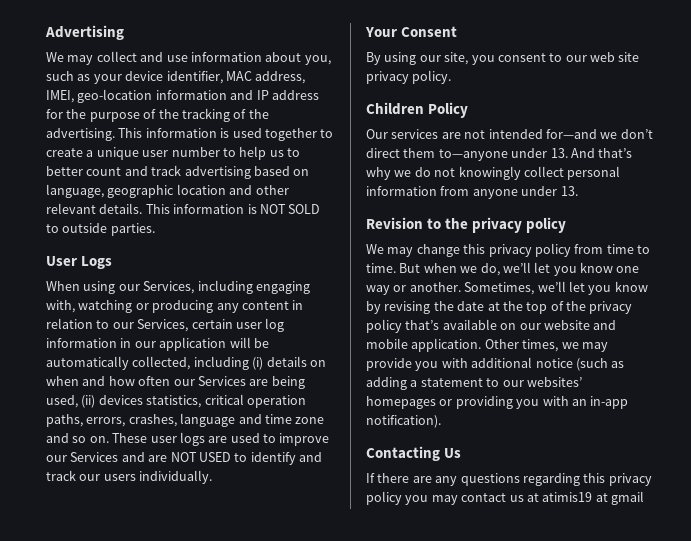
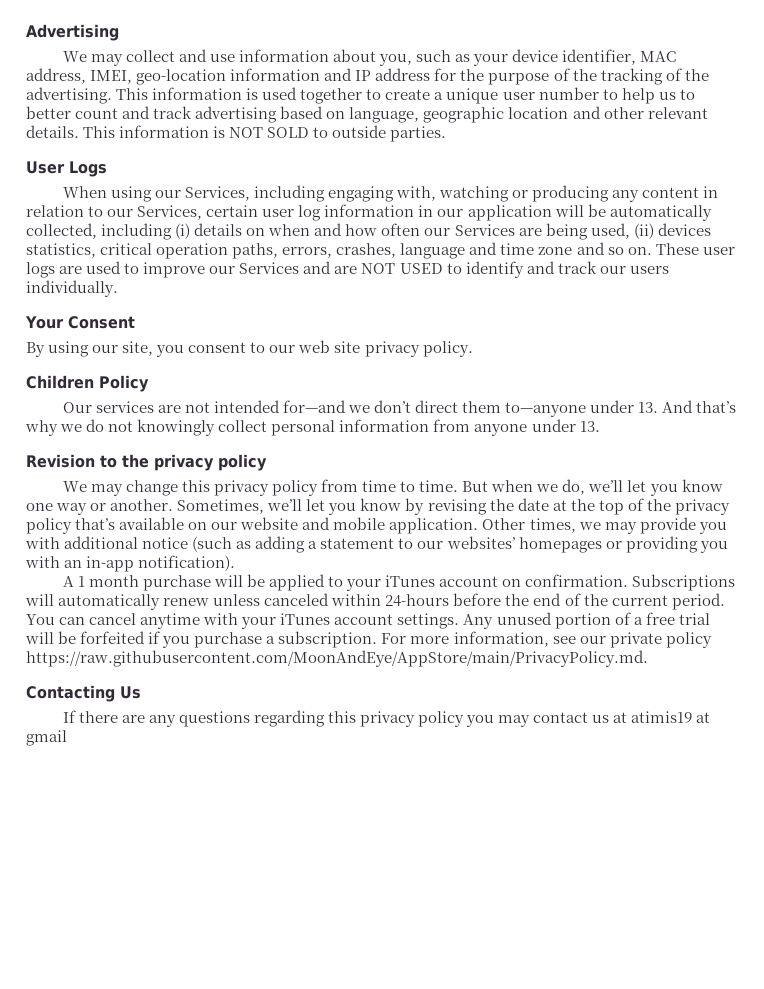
(441, 421) none -> [62,574,736,591] [25,593,725,610] [26,612,710,629] [25,631,712,648] [26,650,648,667] // A 1 month purchase will be applied to your iTunes account on confirmation. Subscriptions will automatically renew unless canceled within 24-hours before the end of the current period. You can cancel anytime with your iTunes account settings. Any unused portion of a free trial will be forfeited if you purchase a subscription. For more information, see our private policy https://raw.githubusercontent.com/MoonAndEye/AppStore/main/PrivacyPolicy.md.

